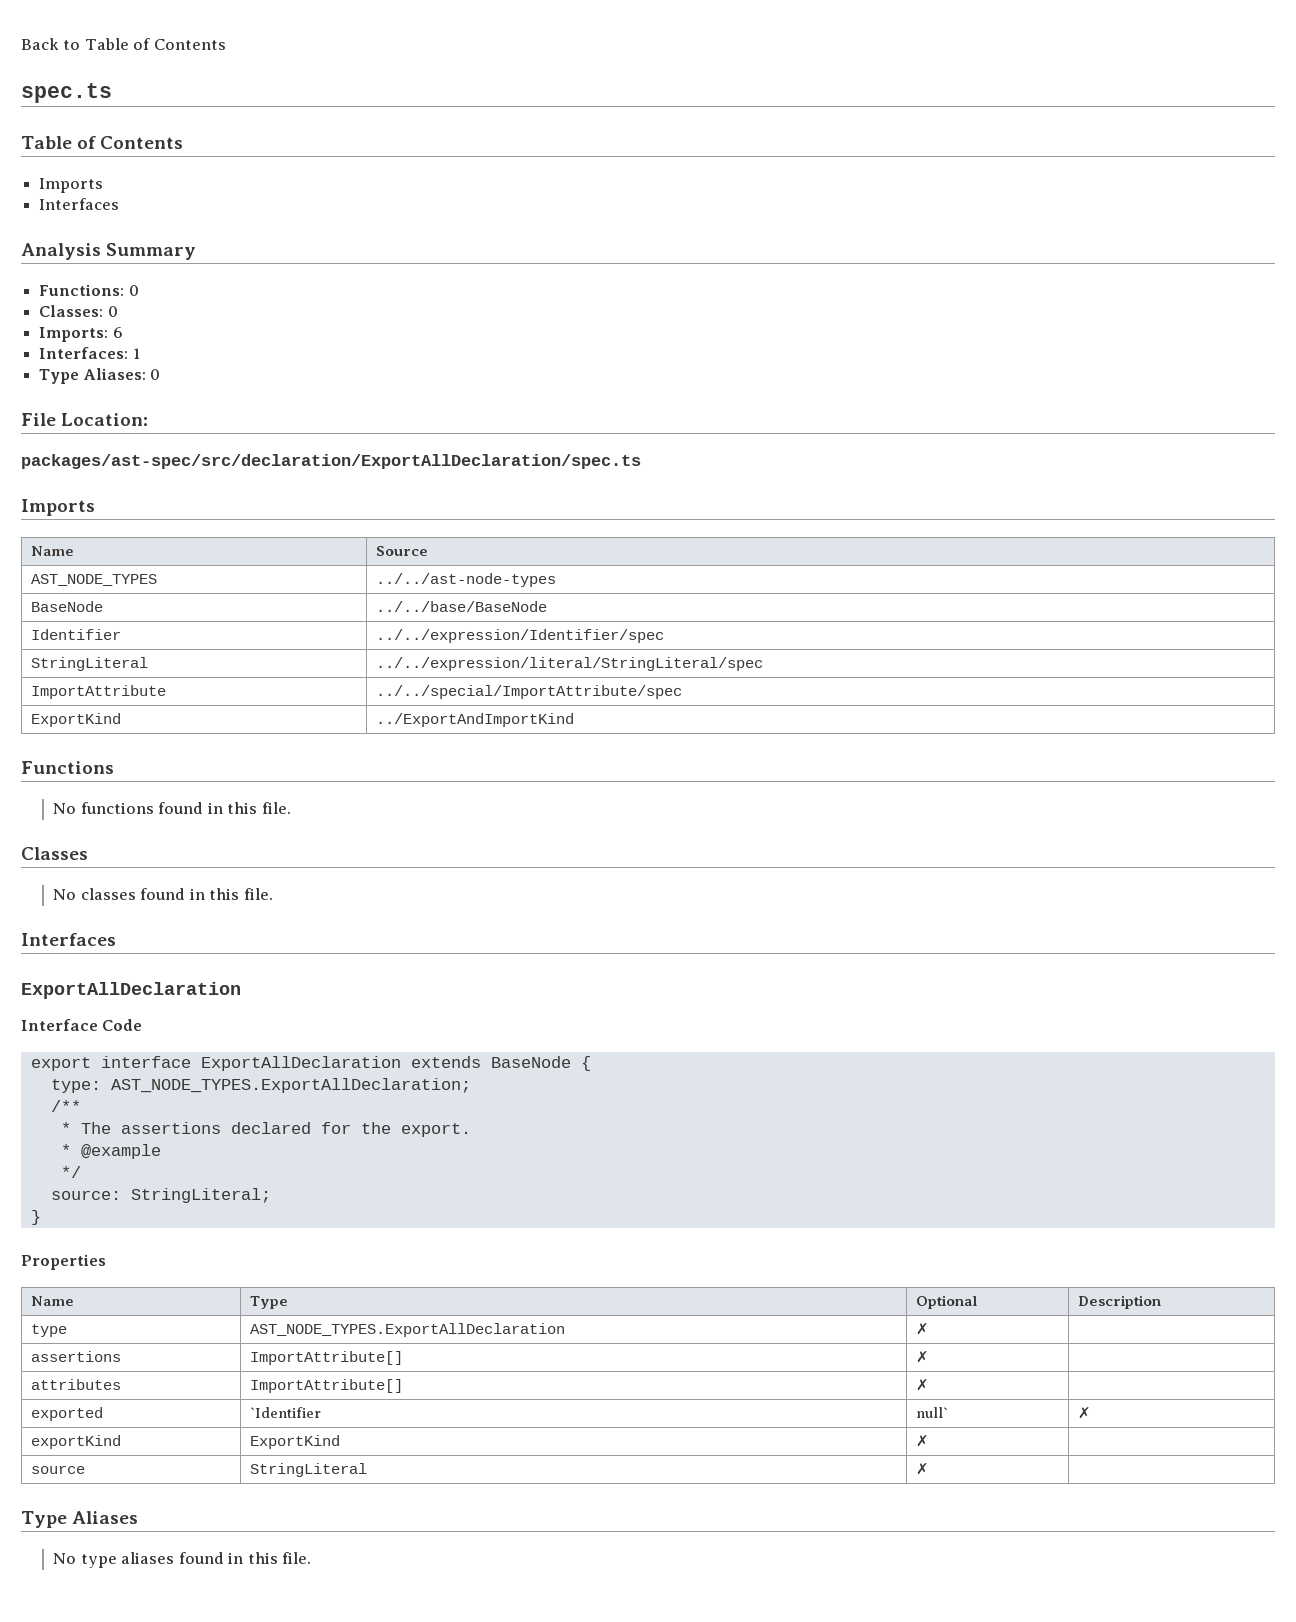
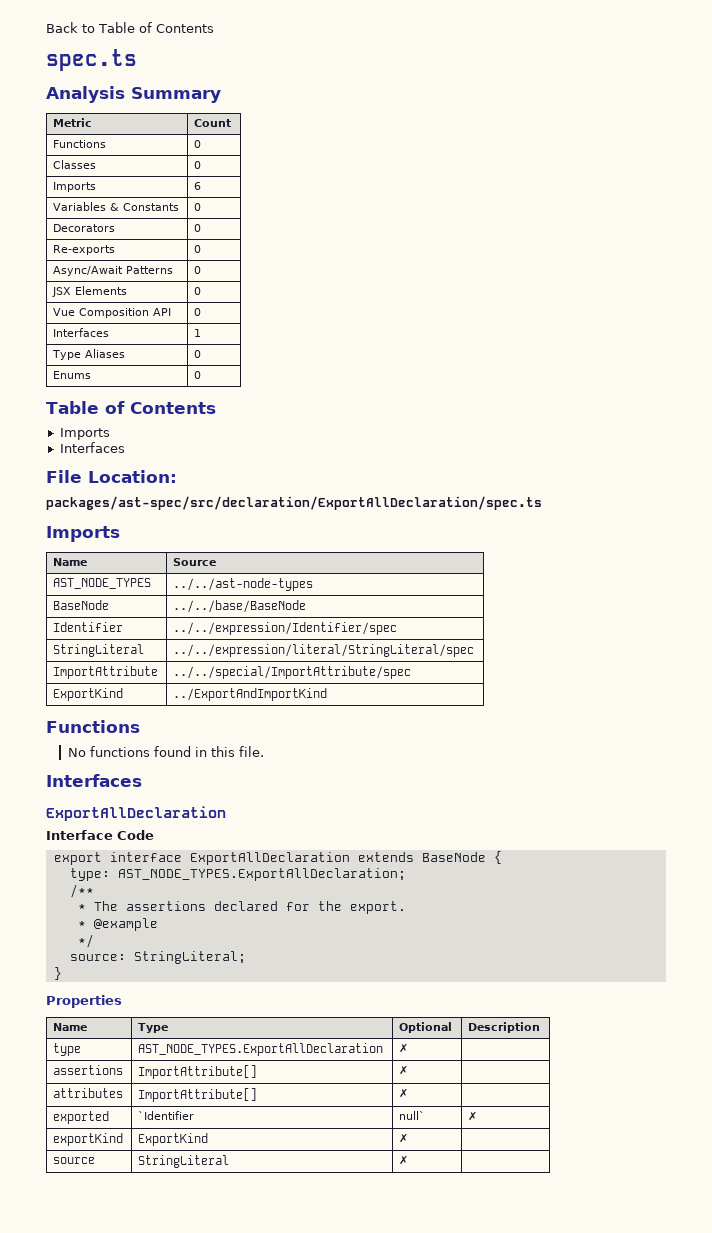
(112, 93) none -> [46,86,221,103] [53,118,93,127] [194,119,232,127] [53,140,107,148] [194,140,202,148] [53,160,97,169] [194,161,202,169] [53,182,97,192] [194,182,202,190] [53,202,180,211] [194,203,202,211] [53,224,116,232] [194,224,202,232] [53,245,116,255] [194,245,202,253] [53,266,174,276] [194,266,202,274] [52,286,128,297] [194,287,202,295] [53,308,172,318] [194,308,202,316] [53,328,110,337] [194,329,202,337] [52,349,126,360] [194,350,202,358] [53,371,92,379] [194,371,202,379] // Analysis Summary // Metric | Count // Functions | 0 // Classes | 0 // Imports | 6 // Variables & Constants | 0 // Decorators | 0 // Re-exports | 0 // Async/Await Patterns | 0 // JSX Elements | 0 // Vue Composition API | 0 // Interfaces | 1 // Type Aliases | 0 // Enums | 0
[21,243,197,260] [39,284,139,296] [39,305,118,317] [39,327,123,342] [39,347,140,359] [39,368,161,384] // Analysis Summary // Functions: 0 // Classes: 0 // Imports: 6 // Interfaces: 1 // Type Aliases: 0 -> (125, 447) none
[21,847,88,860] [53,888,273,900] // Classes // No classes found in this file. -> (264, 751) none
[21,1511,139,1528] [53,1552,312,1568] // Type Aliases // No type aliases found in this file. -> (409, 1160) none

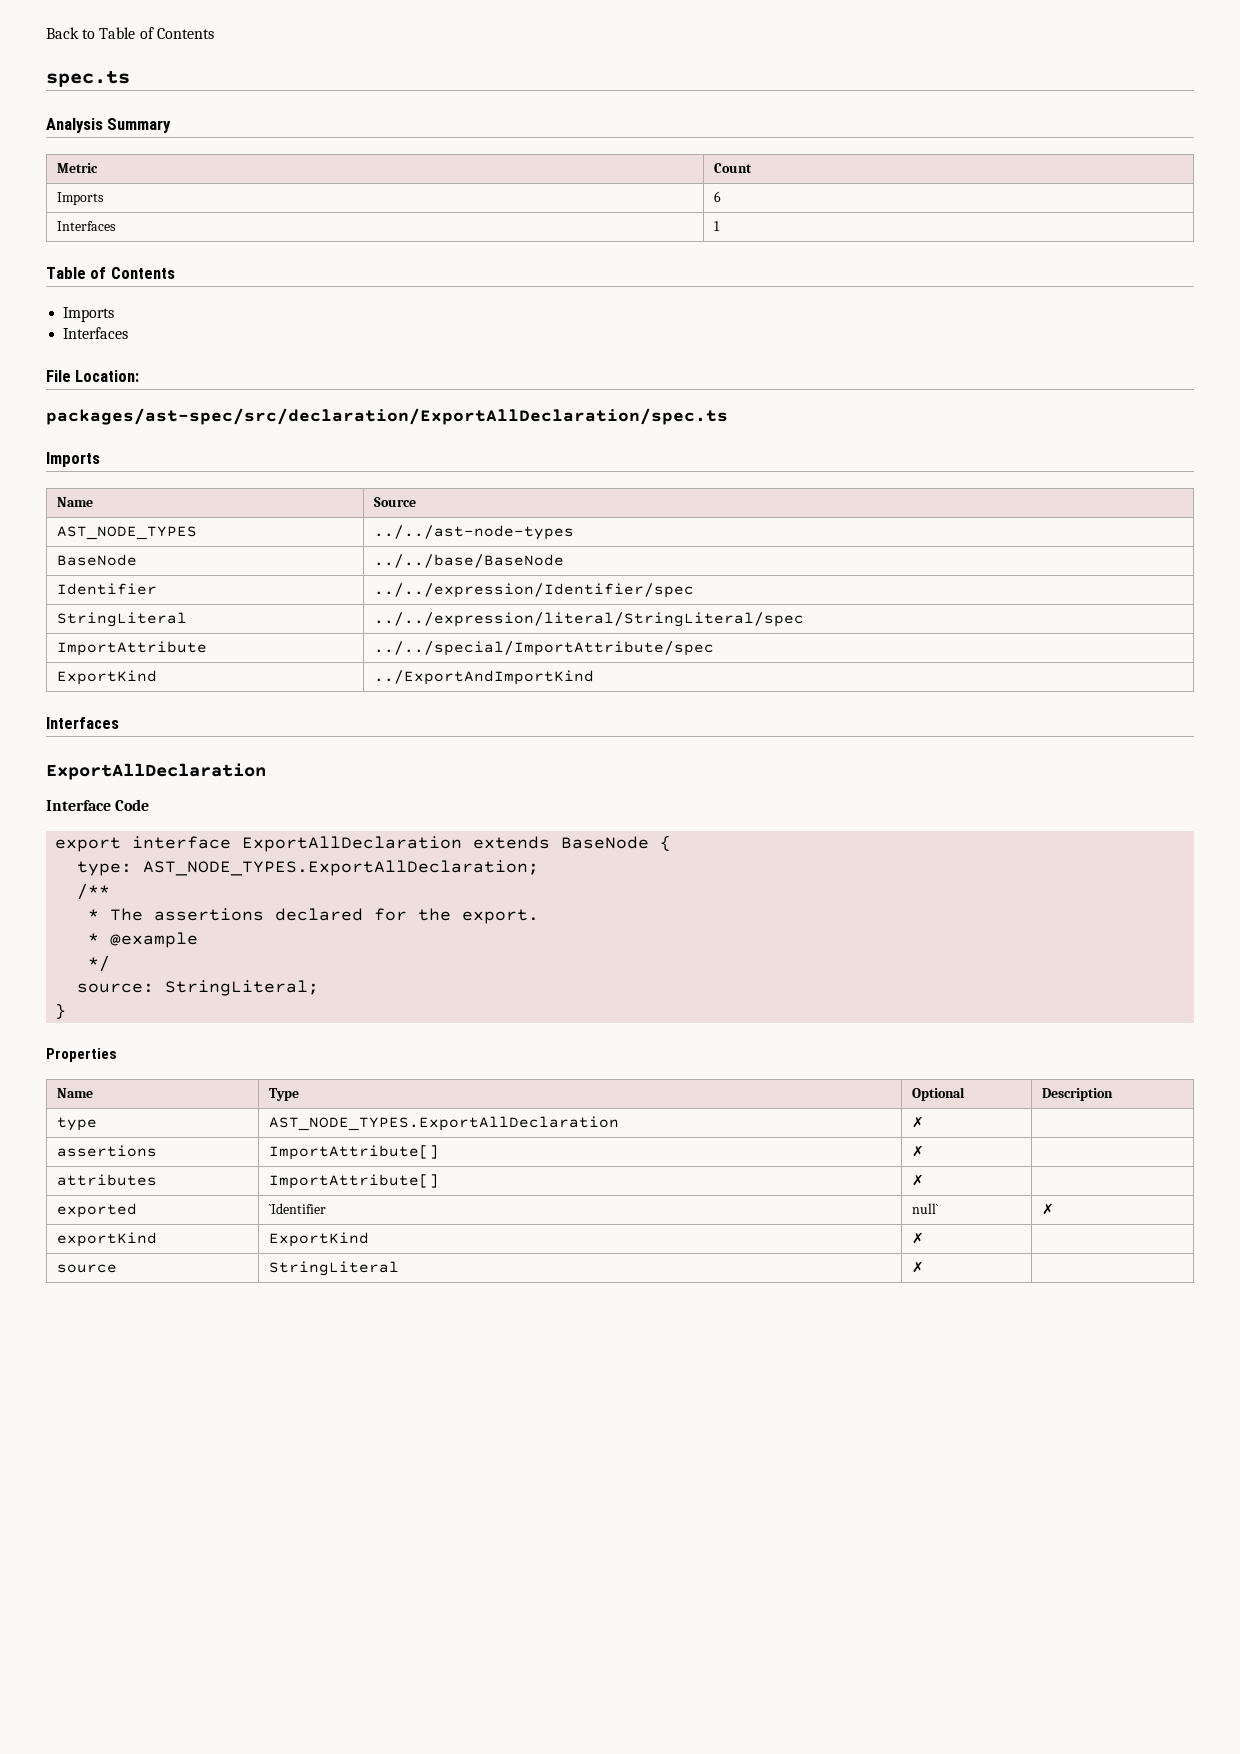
[53,140,107,148] [194,140,202,148] [53,160,97,169] [194,161,202,169] [53,182,97,192] [194,182,202,190] [53,202,180,211] [194,203,202,211] [53,224,116,232] [194,224,202,232] [53,245,116,255] [194,245,202,253] [53,266,174,276] [194,266,202,274] [52,286,128,297] [194,287,202,295] [53,308,172,318] [194,308,202,316] [53,328,110,337] [194,329,202,337] [52,349,126,360] [194,350,202,358] [53,371,92,379] [194,371,202,379] Functions | 0 // Classes | 0 // Imports | 6 // Variables & Constants | 0 // Decorators | 0 // Re-exports | 0 // Async/Await Patterns | 0 // JSX Elements | 0 // Vue Composition API | 0 // Interfaces | 1 // Type Aliases | 0 // Enums | 0 -> [57,192,105,205] [714,191,722,202] [57,221,117,231] [714,221,721,231] Imports | 6 // Interfaces | 1
[46,720,140,733] [67,746,264,757] // Functions // No functions found in this file. -> (595, 677) none

